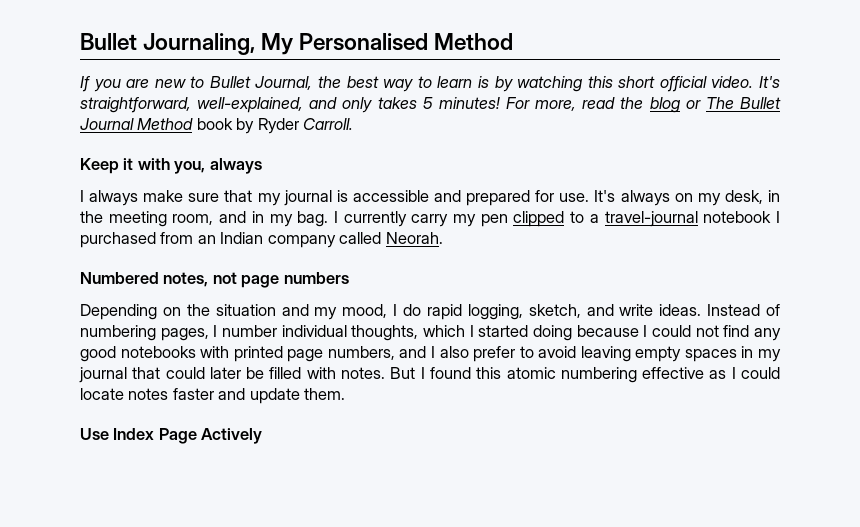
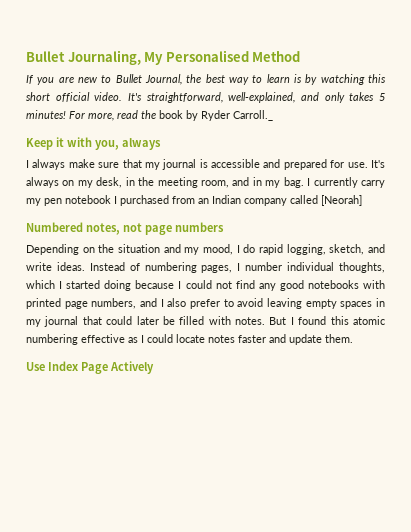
[649,97,781,113] [80,118,194,130] blog or The Bullet Journal Method -> (156, 114) none
[303,118,354,130] Carroll. -> [233,110,273,121] Carroll._
[513,211,698,227] clipped to a travel-journal -> (62, 202) none
[385,232,443,244] Neorah. -> [321,195,362,206] [Neorah]

